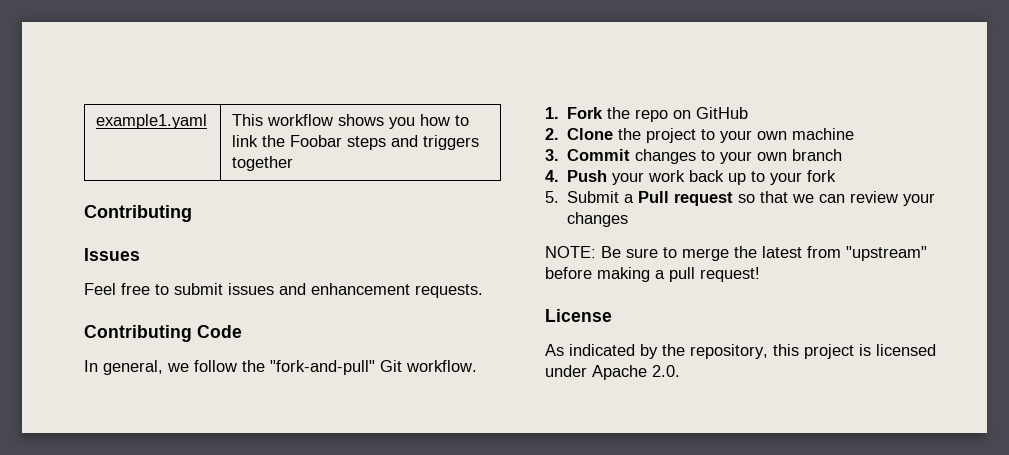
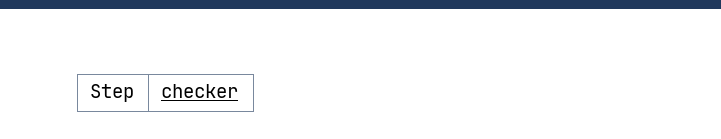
[96,114,208,129] [232,114,470,129] [232,135,480,150] [232,156,294,171] [84,205,192,222] [84,248,140,261] [84,283,483,298] [84,325,242,342] [84,360,477,375] [545,107,749,122] [545,128,855,143] [545,149,843,164] [545,170,837,185] [545,191,936,206] [567,212,629,227] [545,246,927,261] [545,267,760,282] [545,309,612,322] [545,344,936,359] [545,365,680,380] example1.yaml | This workflow shows you how to link the Foobar steps and triggers together // Contributing // Issues // Feel free to submit issues and enhancement requests. // Contributing Code // In general, we follow the "fork-and-pull" Git workflow. // 1. Fork the repo on GitHub // 2. Clone the project to your own machine // 3. Commit changes to your own branch // 4. Push your work back up to your fork // 5. Submit a Pull request so that we can review your changes // NOTE: Be sure to merge the latest from "upstream" before making a pull request! // License // As indicated by the repository, this project is licensed under Apache 2.0. -> [90,84,135,102] [161,84,239,98] Step | checker

